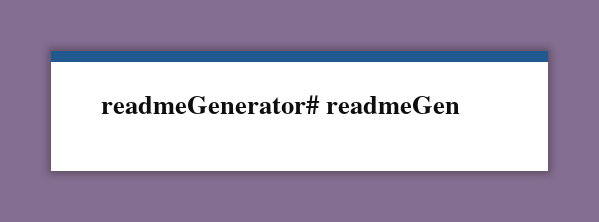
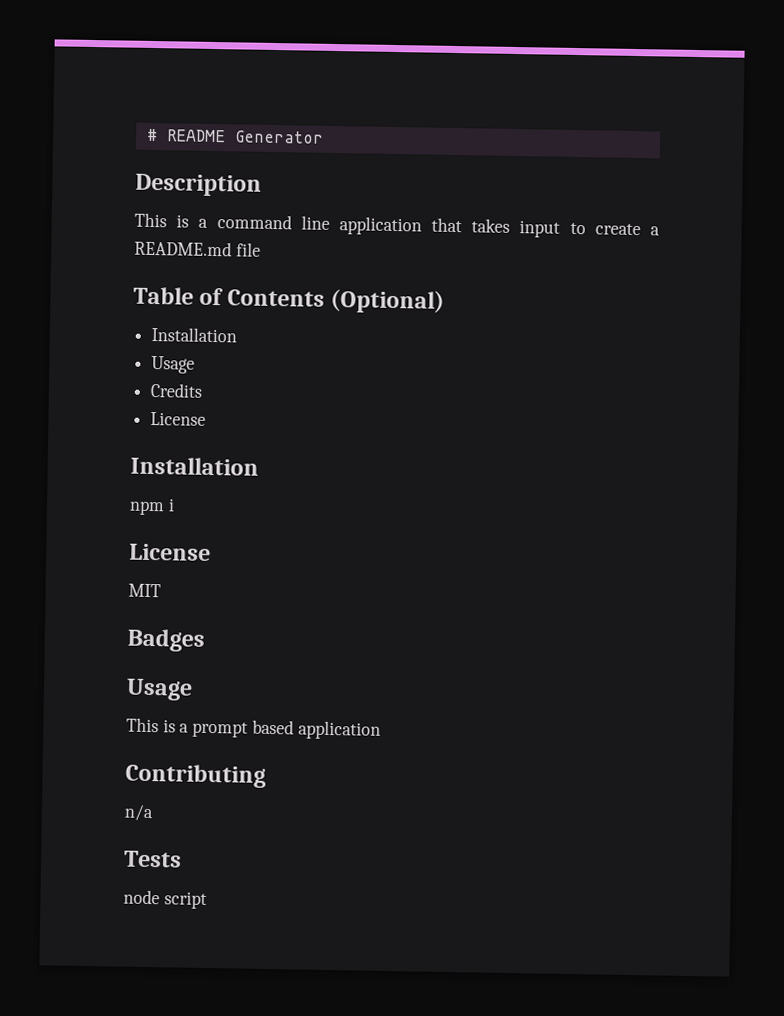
[101,95,461,114] readmeGenerator# readmeGen -> [146,128,324,144] [135,173,262,197] [134,212,660,238] [134,240,261,257] [133,286,446,314] [151,326,238,343] [151,355,196,374] [150,382,204,398] [150,411,207,426] [130,456,259,476] [129,498,175,516] [129,543,211,561] [128,583,161,598] [127,628,205,652] [126,678,193,701] [126,717,381,740] [125,763,266,788] [124,804,154,822] [124,850,182,868] [123,889,207,909] # README Generator // Description // This is a command line application that takes input to create a README.md file // Table of Contents (Optional) // Installation // Usage // Credits // License // Installation // npm i // License // MIT // Badges // Usage // This is a prompt based application // Contributing // n/a // Tests // node script

